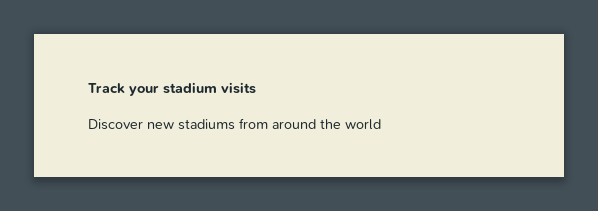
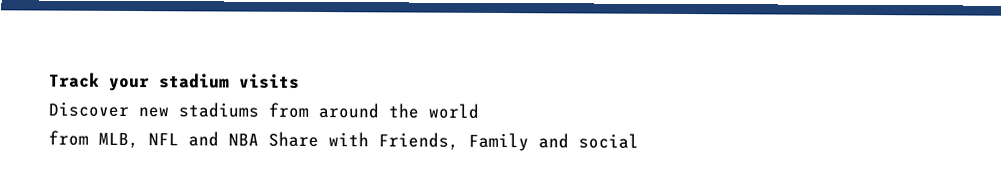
(381, 124) none -> [48,130,639,152] // from MLB, NFL and NBA Share with Friends, Family and social

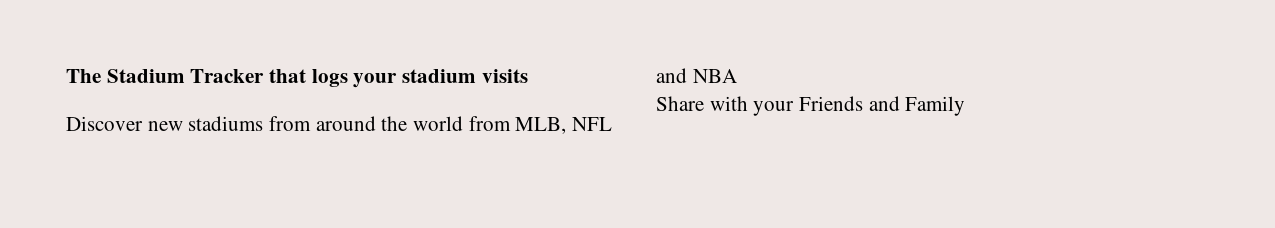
[49,72,100,88] Track -> [66,69,348,87] The Stadium Tracker that logs
(479, 111) // -> (464, 123) none
(259, 139) none -> (737, 76) //
[378,132,639,152] Friends, Family and social -> [753,96,966,116] your Friends and Family

